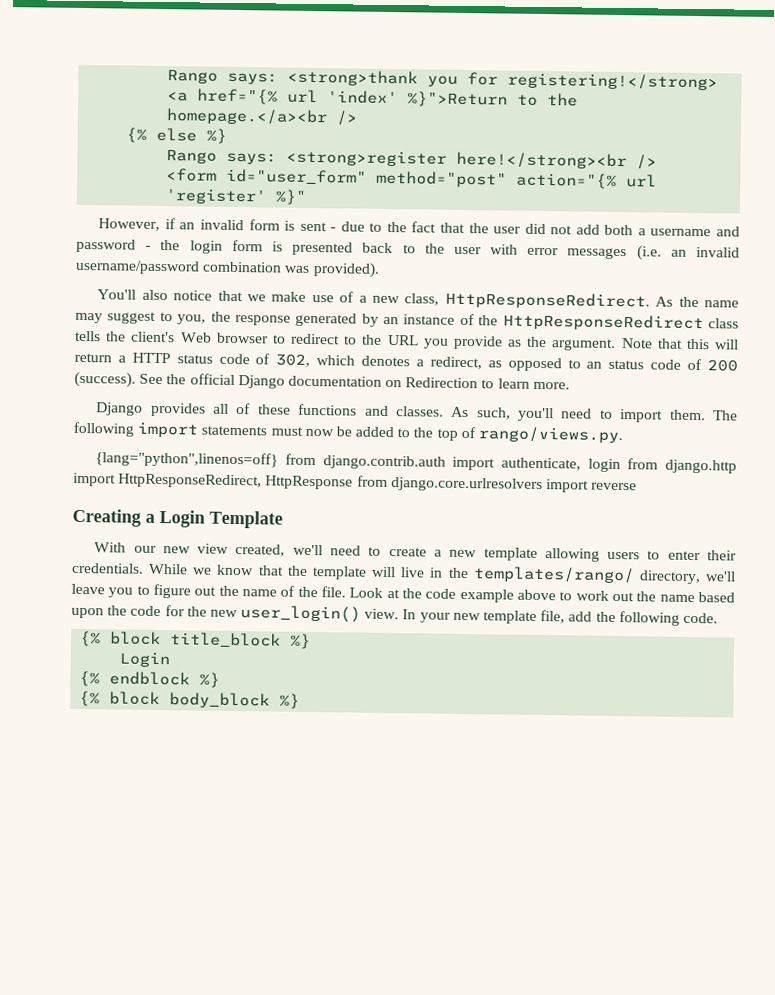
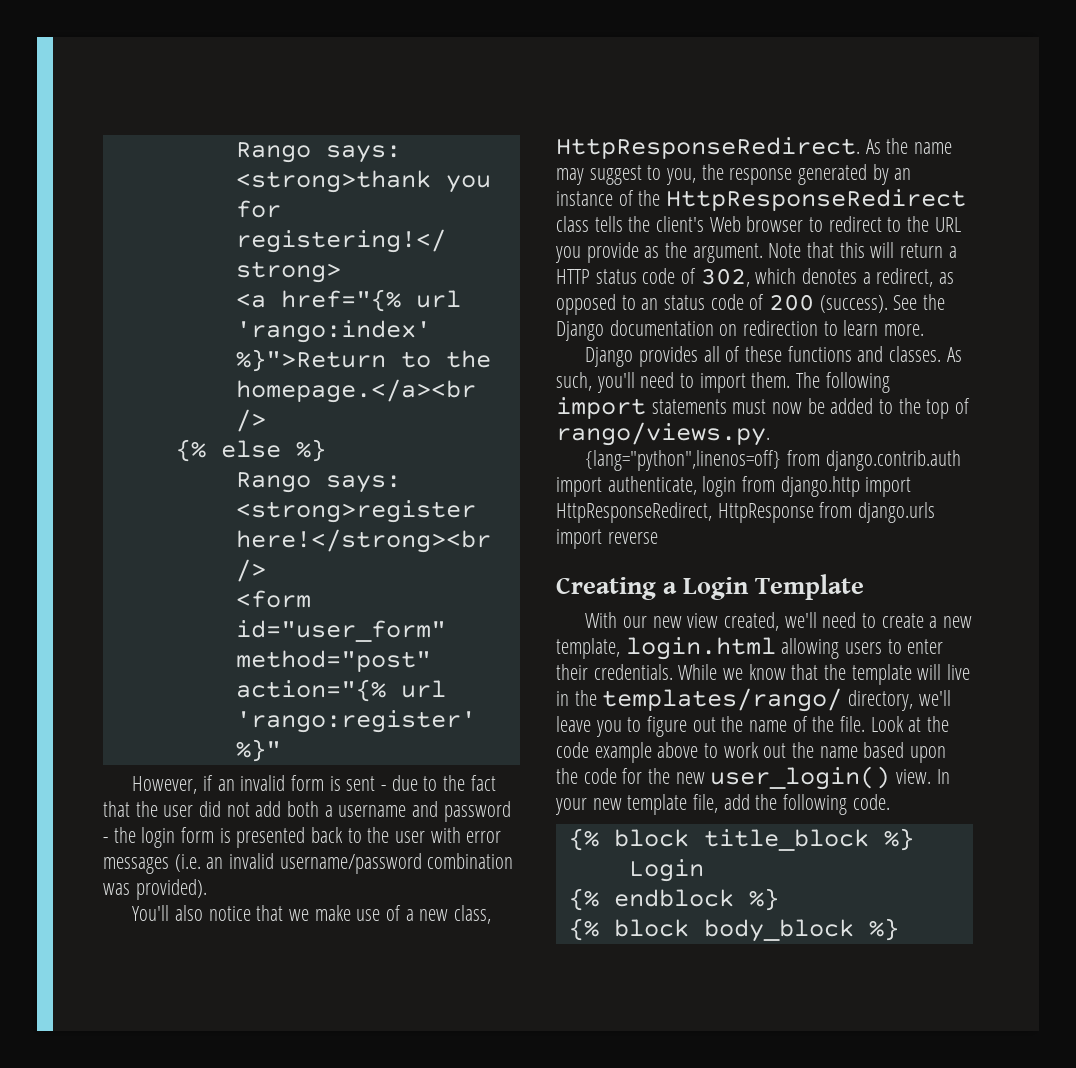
[327,90,399,105] 'index' -> [235,320,431,343] 'rango:index'
[165,188,268,205] 'register' -> [235,710,476,733] 'rango:register'
[189,373,235,385] official -> (946, 302) none
[405,377,479,389] Redirection -> [743,320,819,336] redirection
[390,477,543,493] django.core.urlresolvers -> [858,502,936,523] django.urls
[483,547,538,561] template -> [556,637,776,660] template, login.html

